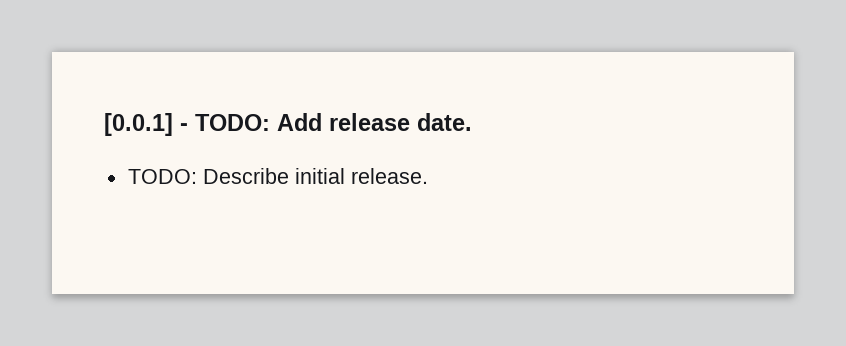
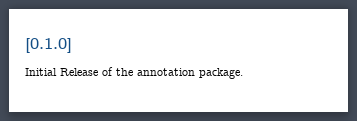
[104,113,472,136] [127,168,428,184] [0.0.1] - TODO: Add release date. // TODO: Describe initial release. -> [25,38,72,53] [25,67,243,79] [0.1.0] // Initial Release of the annotation package.

